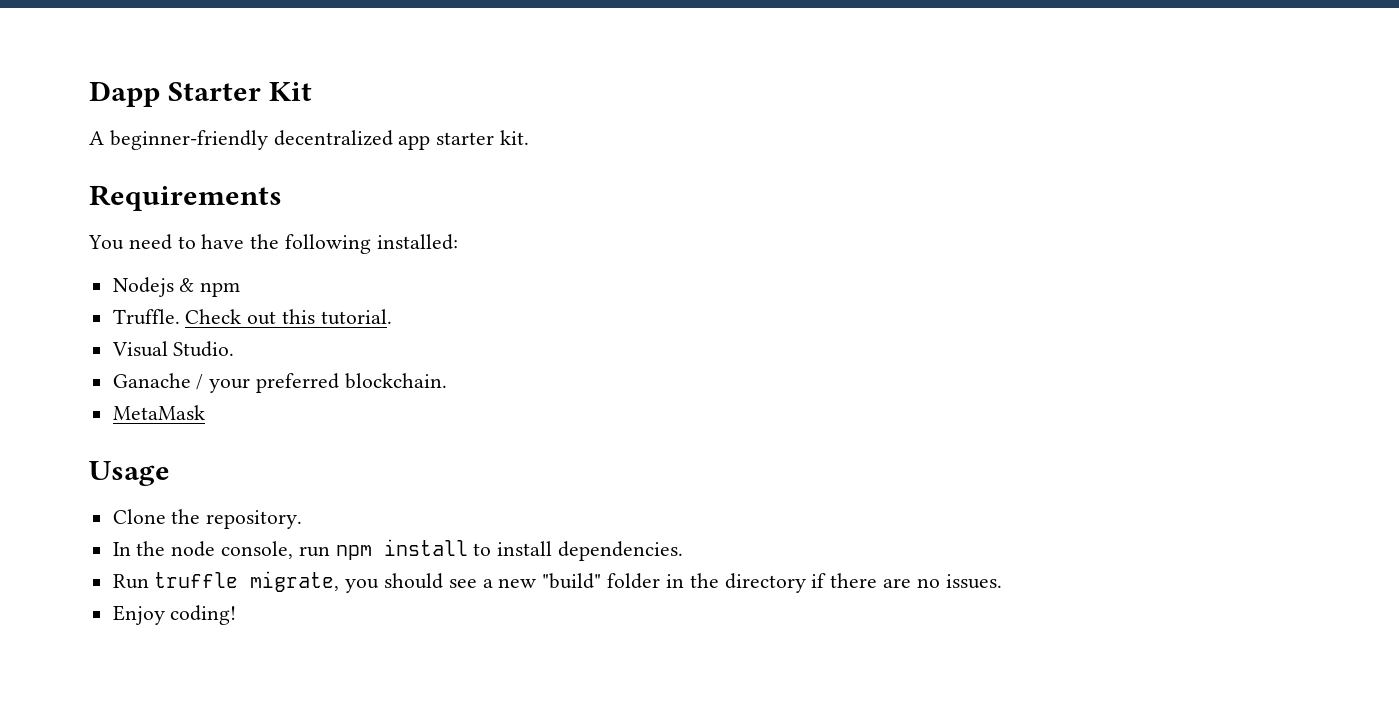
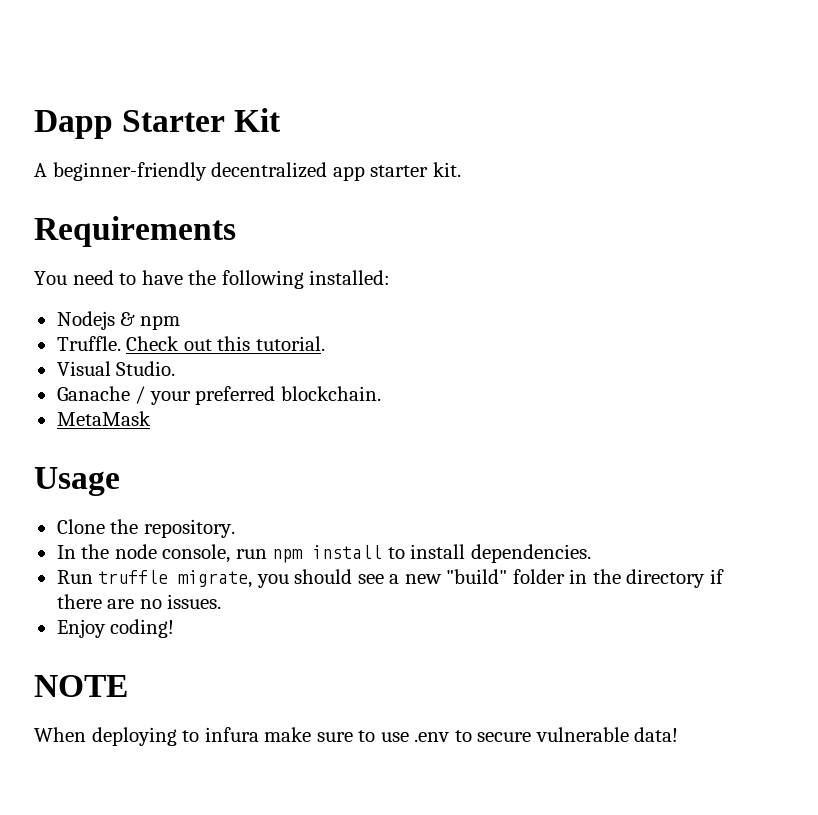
(237, 615) none -> [34,675,128,697] [34,727,679,746] // NOTE // When deploying to infura make sure to use .env to secure vulnerable data!

